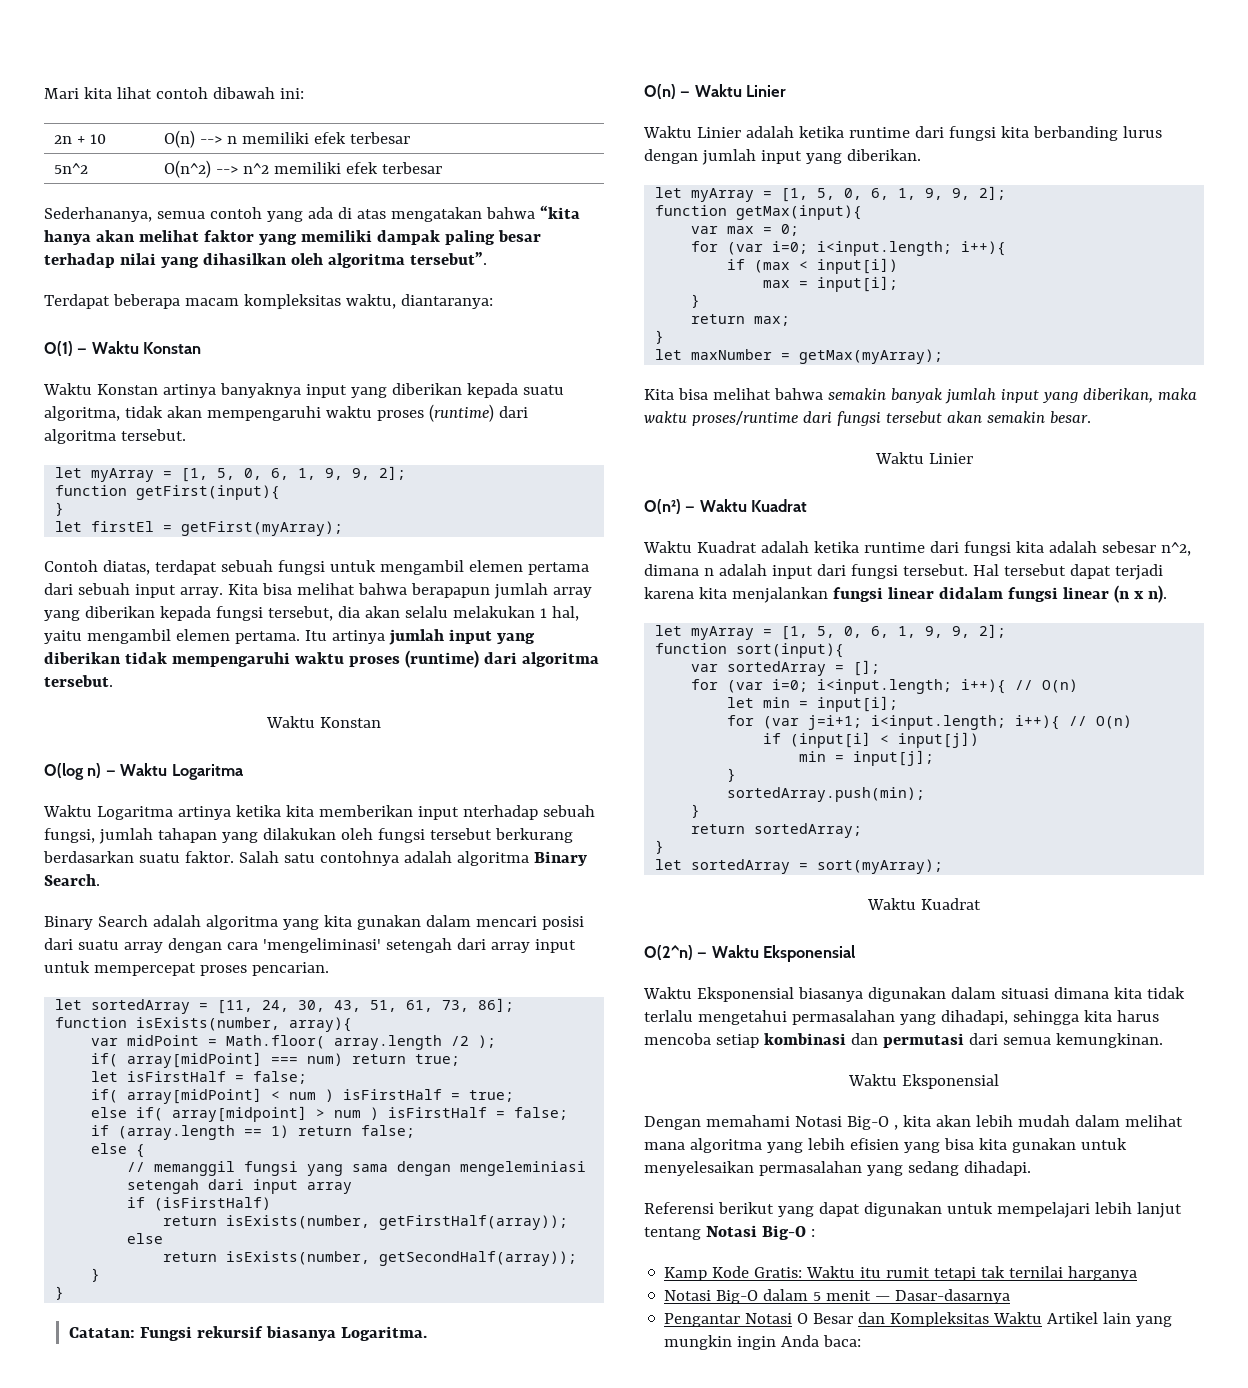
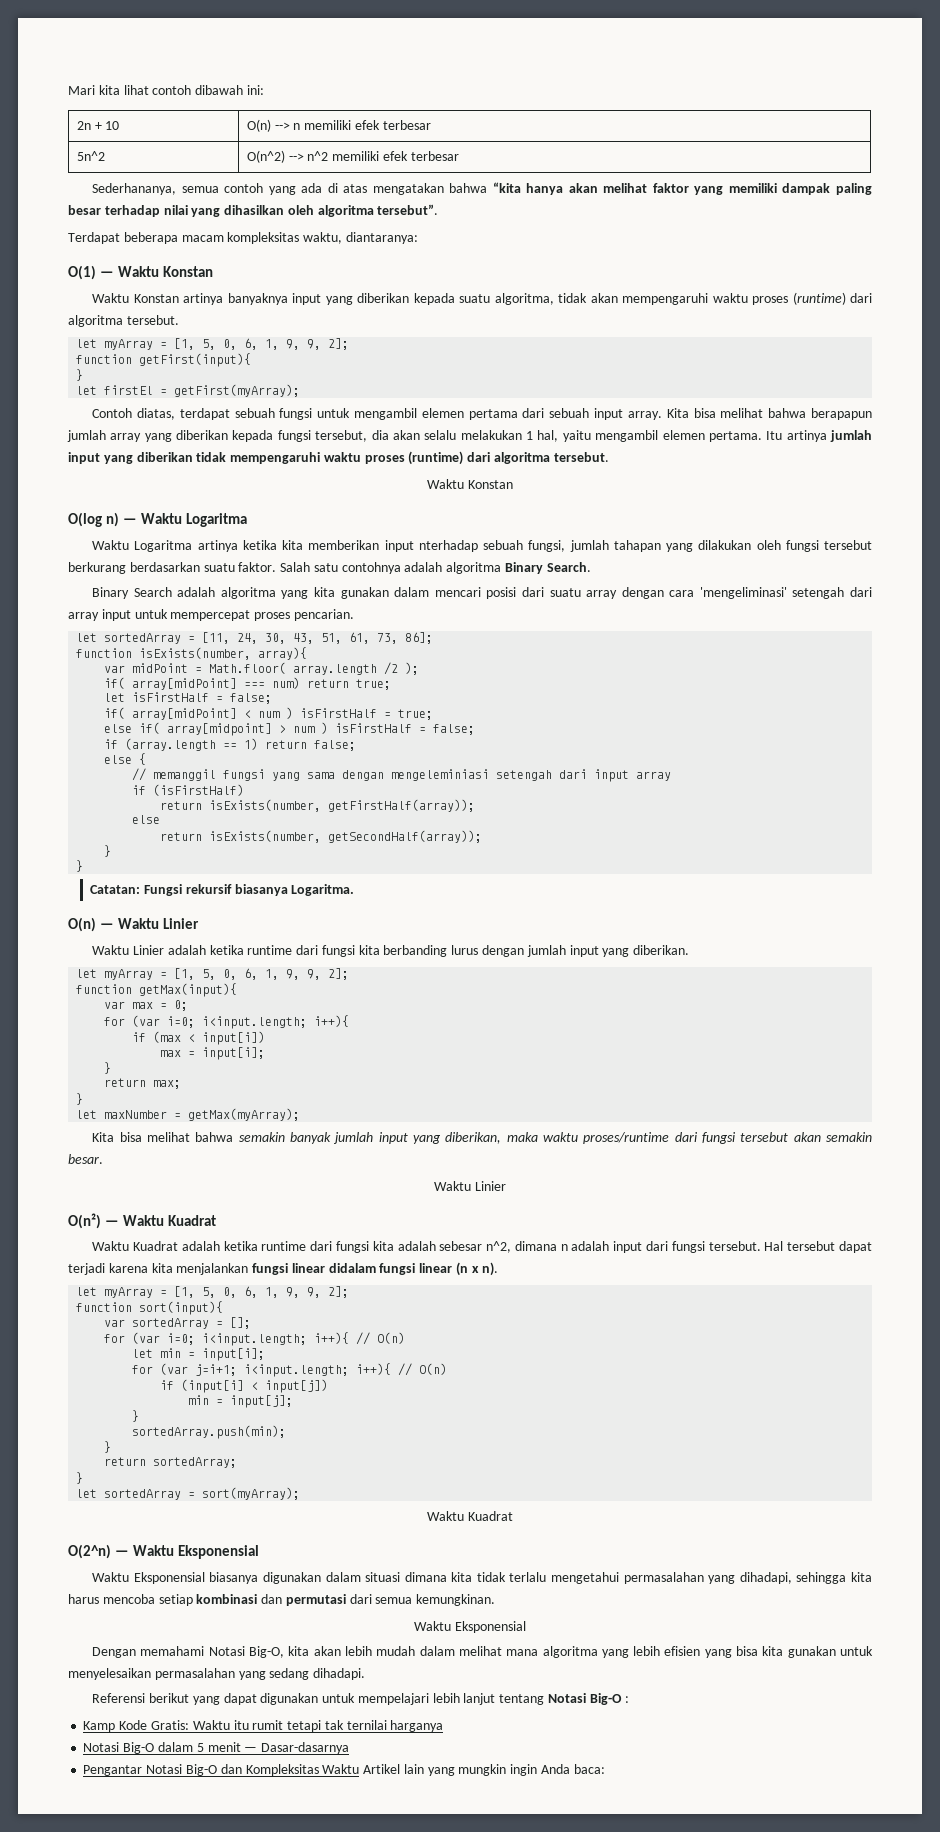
[846,1116,898,1130] Big-O , -> [249,1646,285,1658] Big-O,
[797,1313,854,1324] O Besar -> [185,1764,217,1776] Big-O

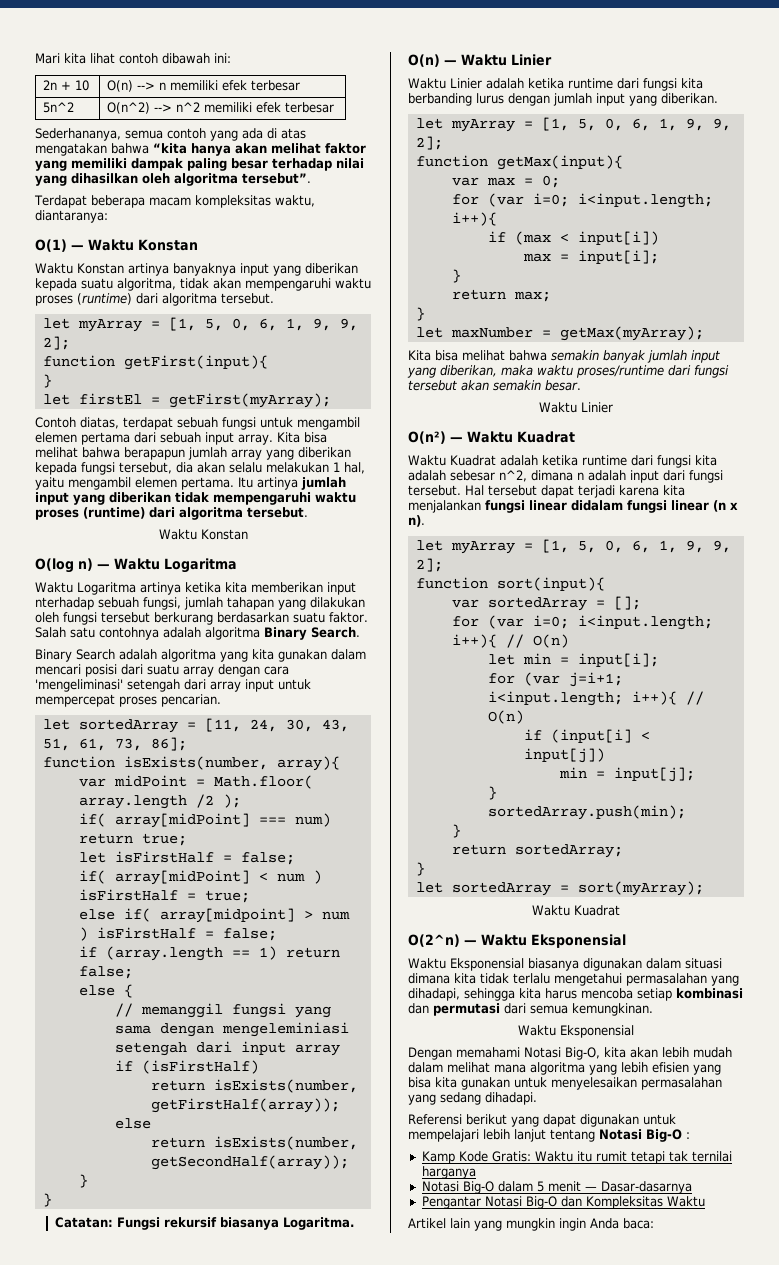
(360, 1769) none -> (705, 1201) //

